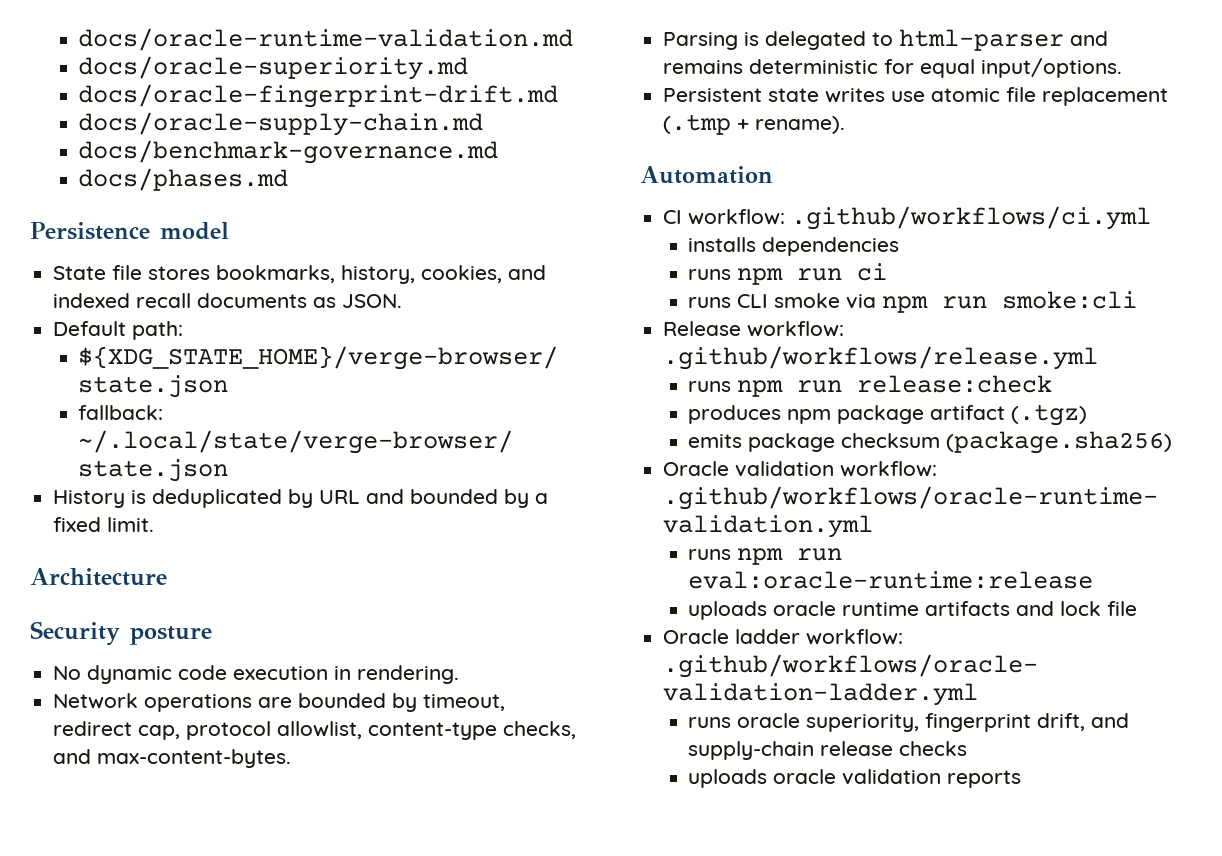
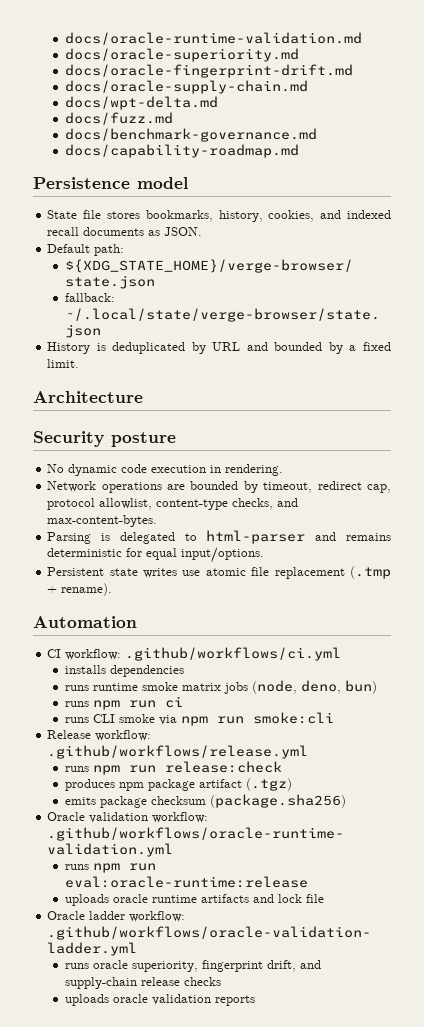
(484, 124) none -> [64,96,218,110] [64,112,173,125] // docs/wpt-delta.md // docs/fuzz.md
[78,168,289,191] docs/phases.md -> [64,144,299,158] docs/capability-roadmap.md
(900, 246) none -> [64,680,377,694] // runs runtime smoke matrix jobs (node, deno, bun)

